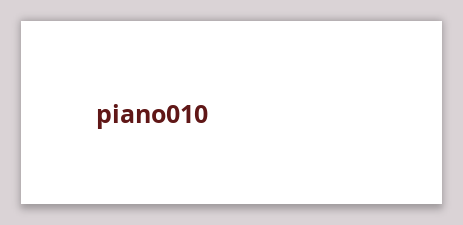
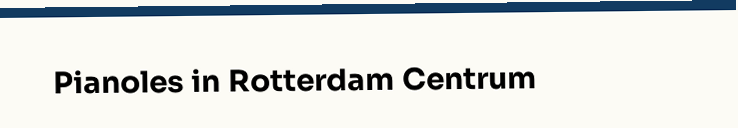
[96,104,208,129] piano010 -> [53,65,537,95] Pianoles in Rotterdam Centrum

